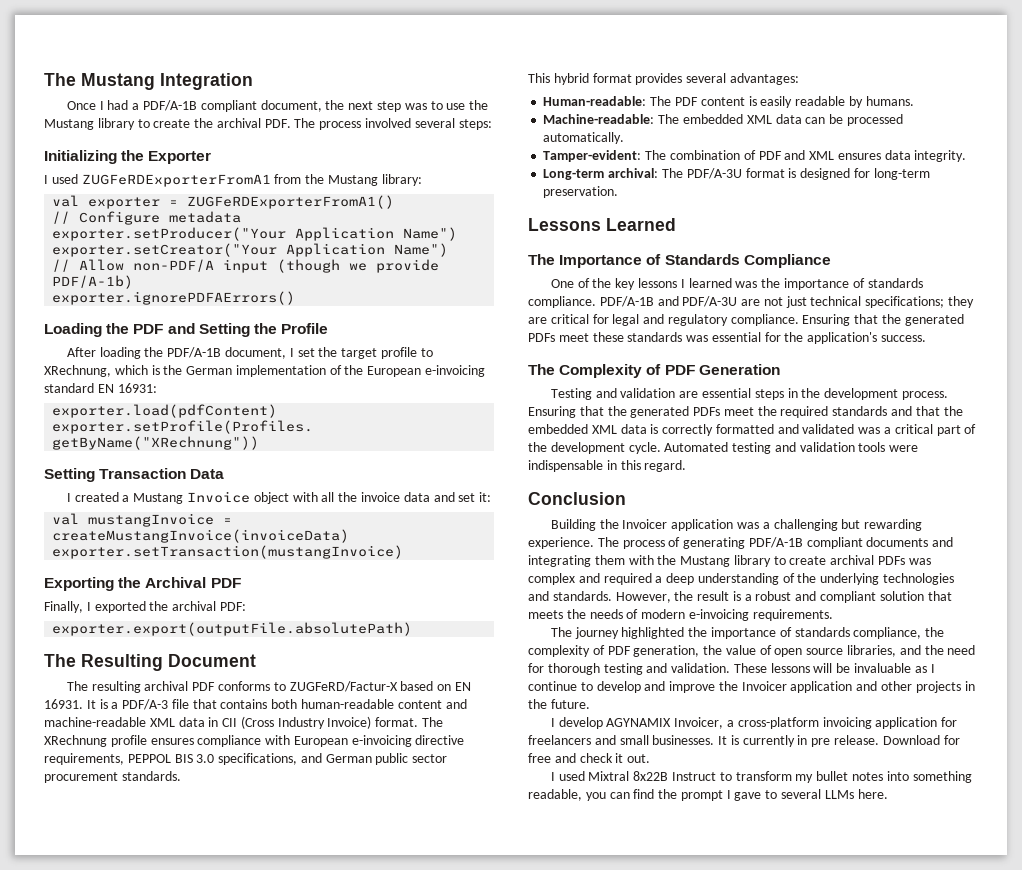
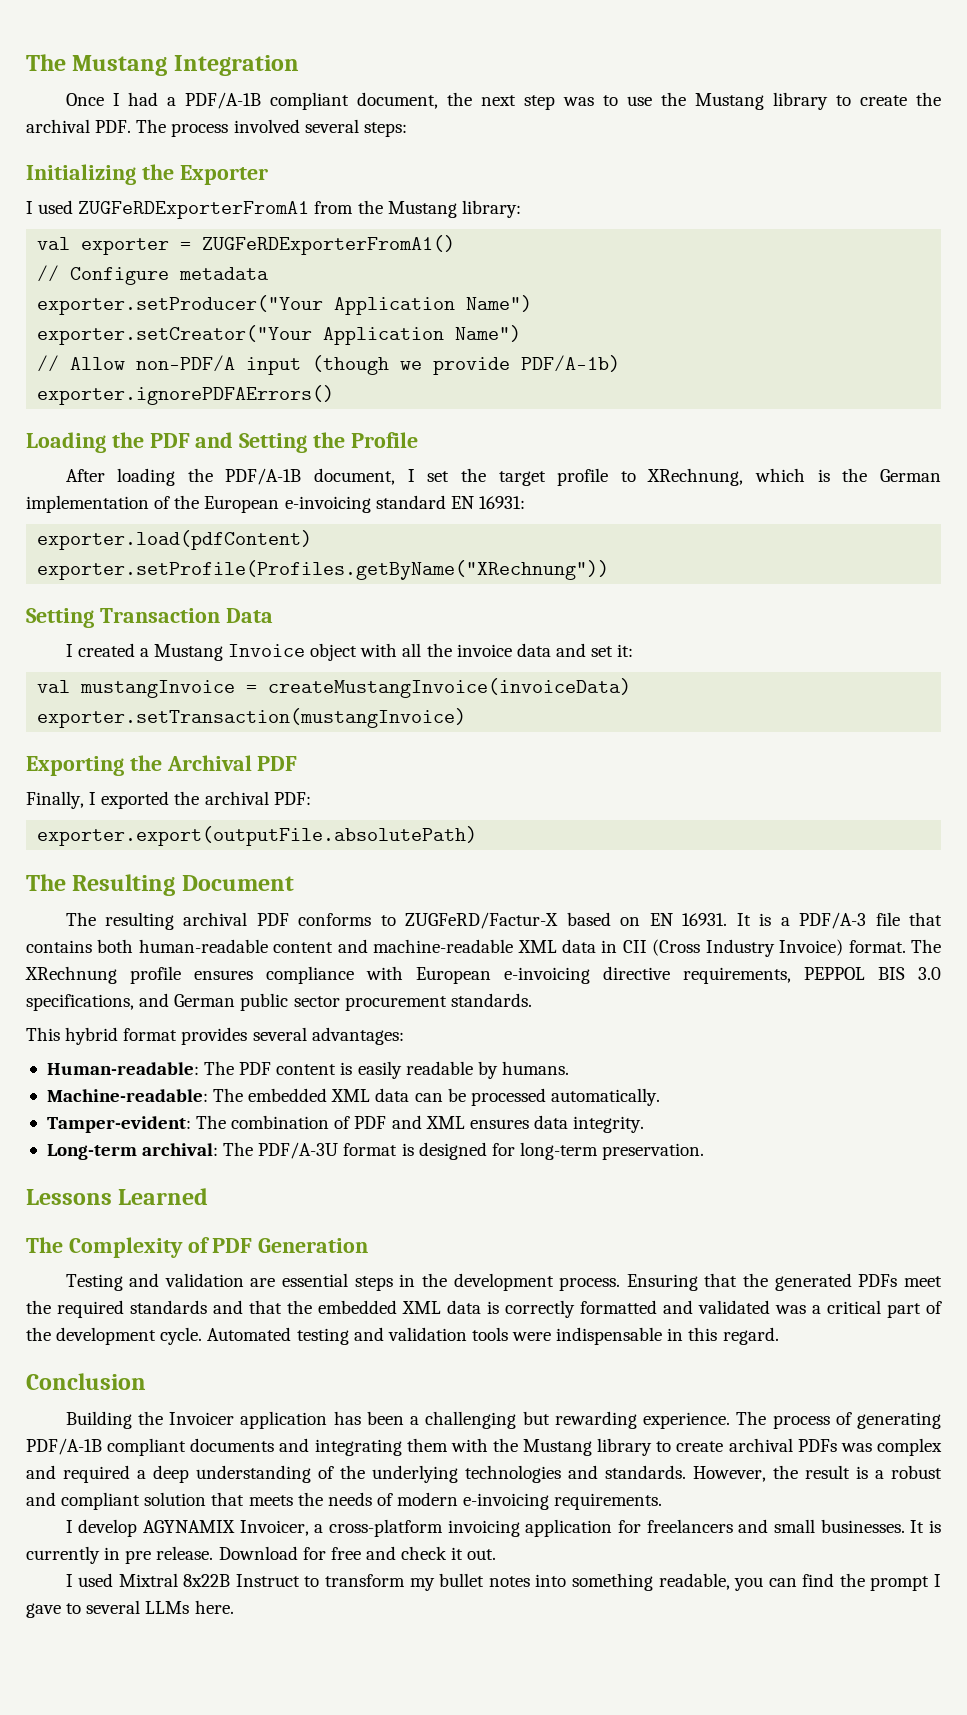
[528,254,831,268] [550,278,923,290] [528,296,975,308] [528,314,964,326] [528,332,927,344] // The Importance of Standards Compliance // One of the key lessons I learned was the importance of standards compliance. PDF/A-1B and PDF/A-3U are not just technical specifications; they are critical for legal and regulatory compliance. Ensuring that the generated PDFs meet these standards was essential for the application's success. -> (209, 1196) none
[737,522,760,529] was -> [333,1411,404,1425] has been
[550,627,945,639] [528,645,976,657] [528,663,935,675] [528,681,975,693] [528,699,590,709] // The journey highlighted the importance of standards compliance, the complexity of PDF generation, the value of open source libraries, and the need for thorough testing and validation. These lessons will be invaluable as I continue to develop and improve the Invoicer application and other projects in the future. -> (663, 1501) none

